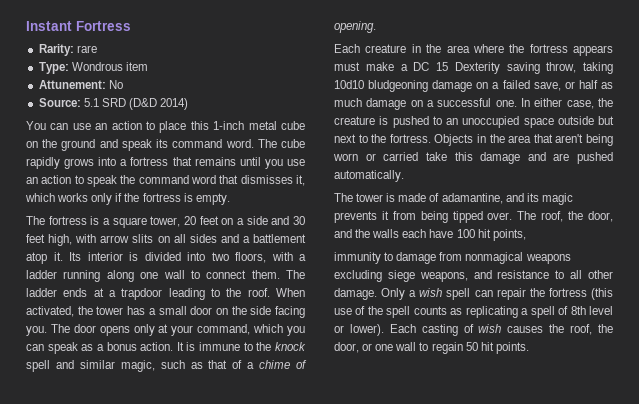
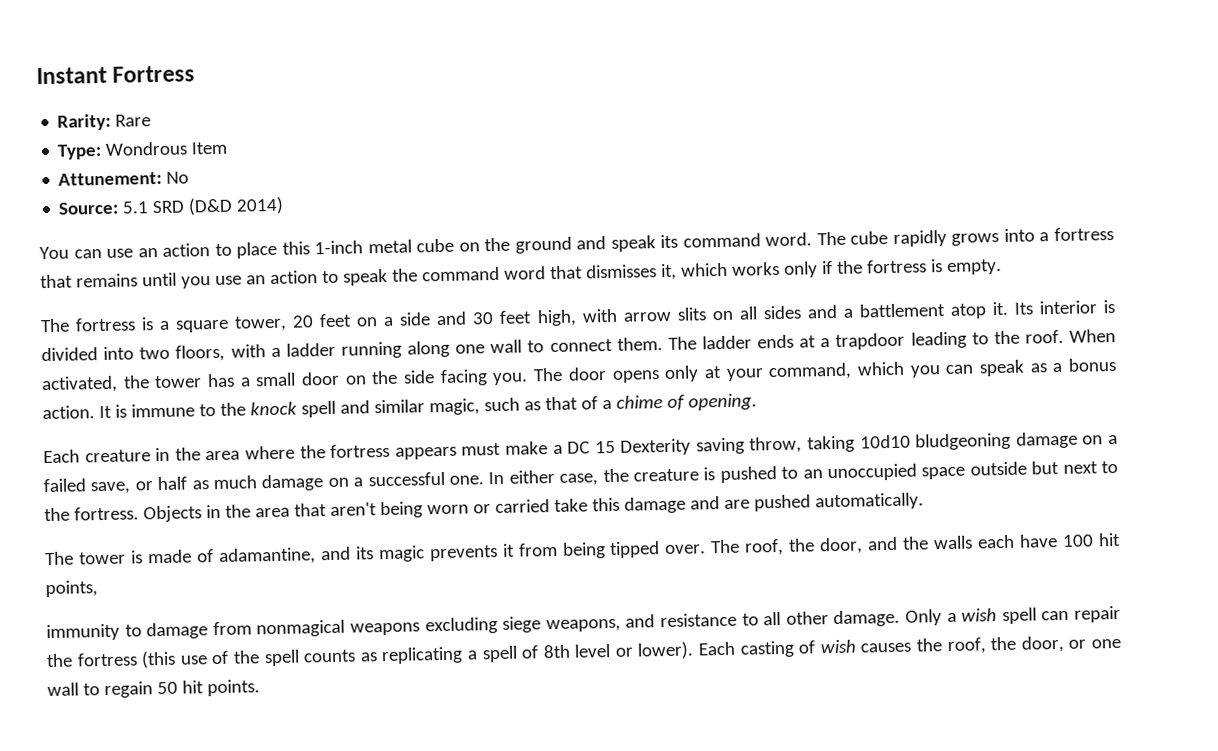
[76,45,97,53] rare -> [115,114,152,127] Rare
[125,62,148,71] item -> [191,141,228,155] Item

